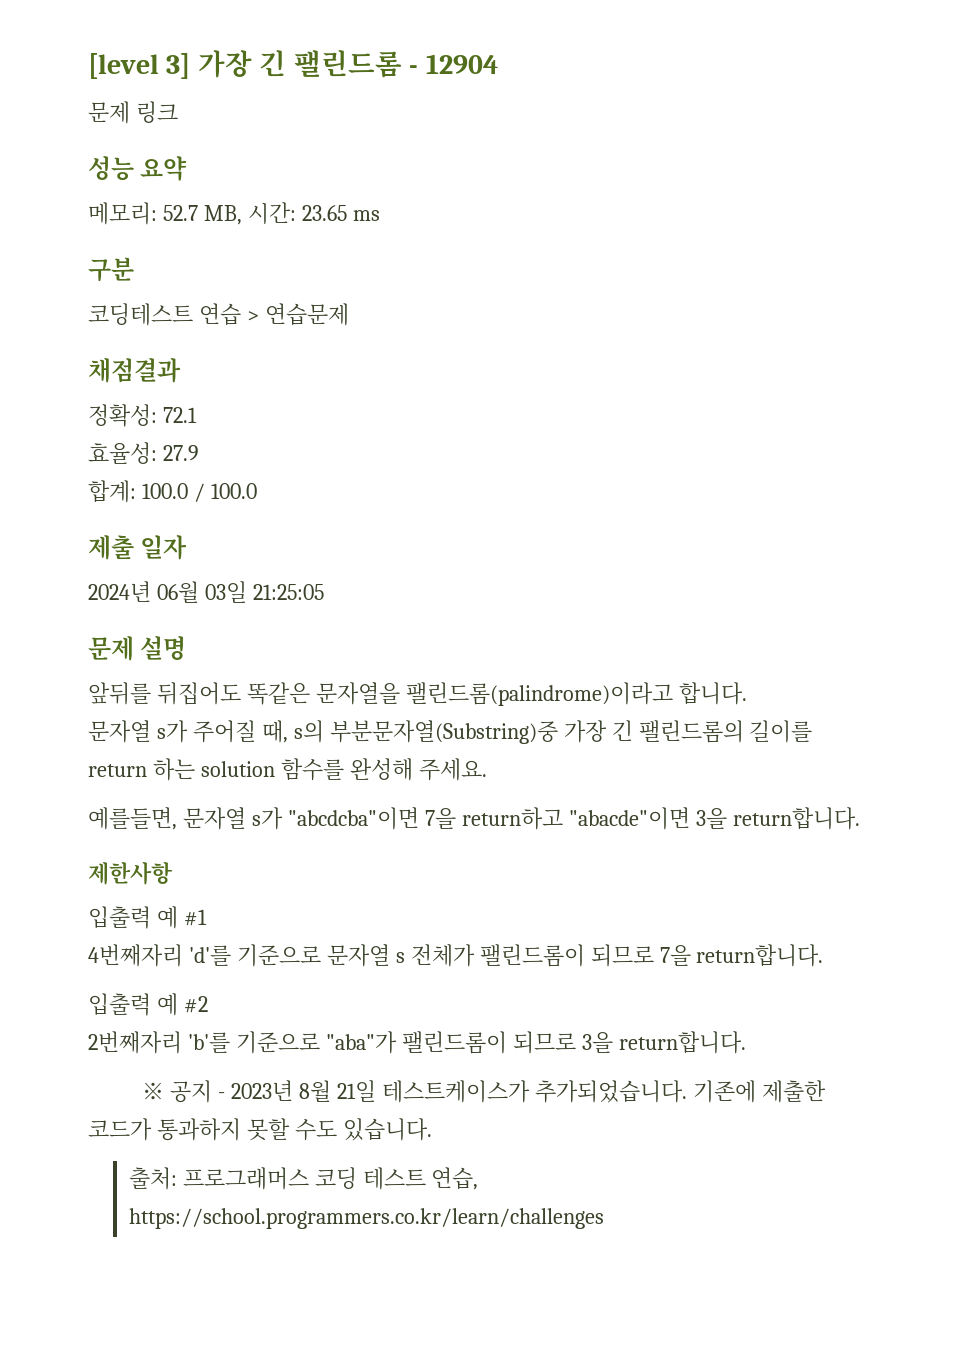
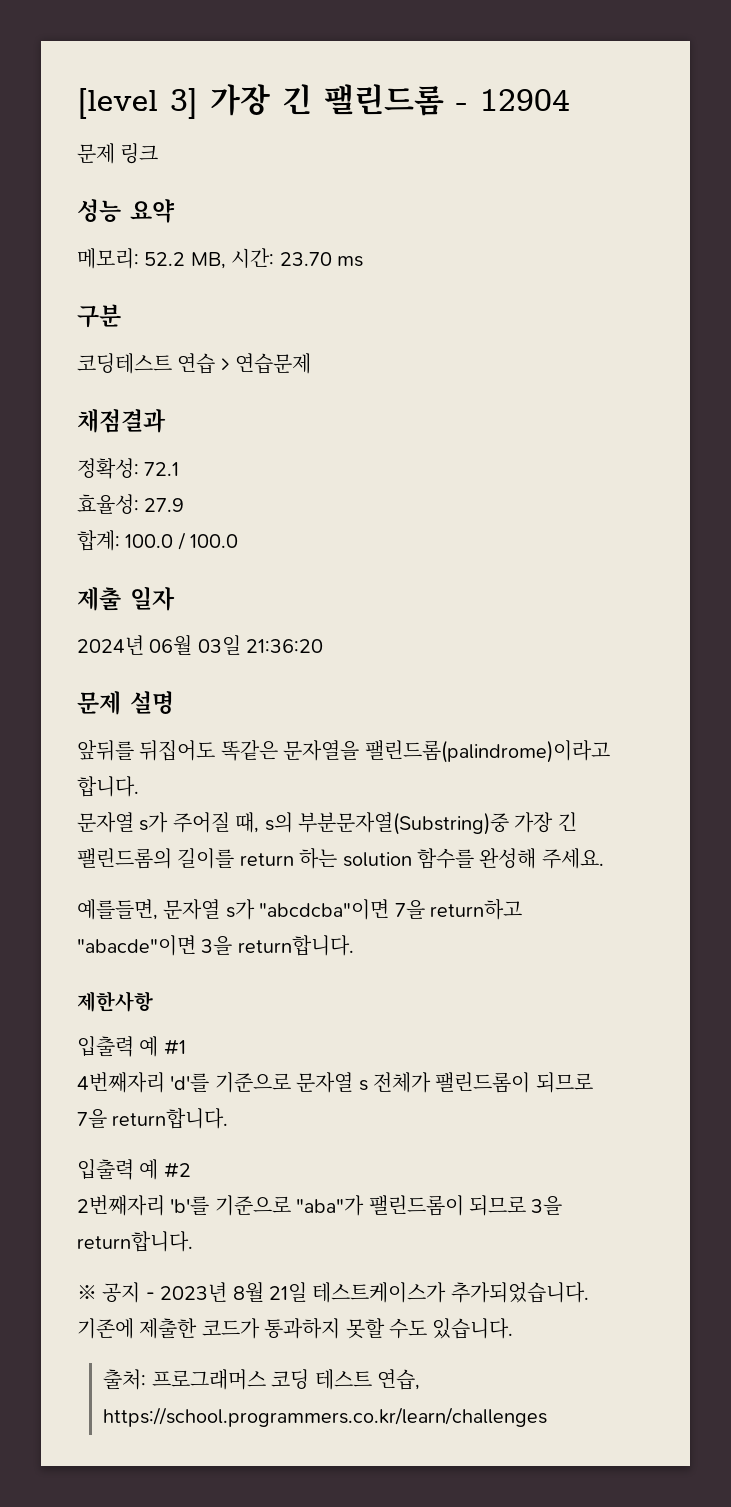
[162,205,198,221] 52.7 -> [144,252,186,266] 52.2
[301,205,347,221] 23.65 -> [279,252,332,266] 23.70
[252,584,324,600] 21:25:05 -> [246,639,324,653] 21:36:20

